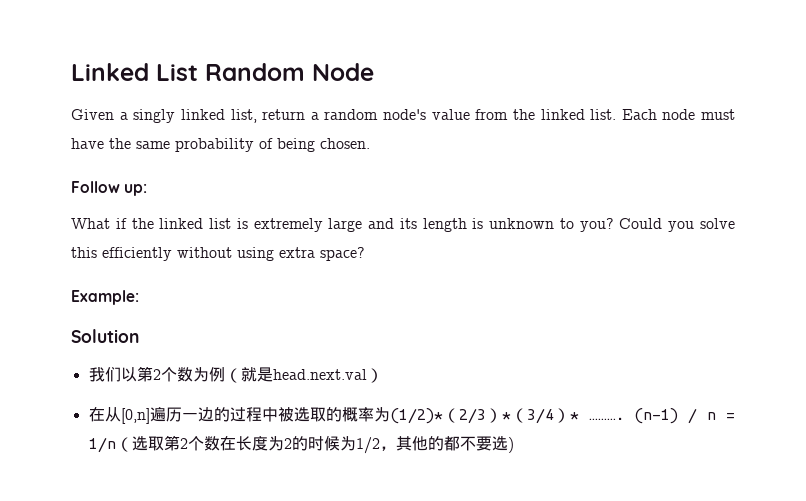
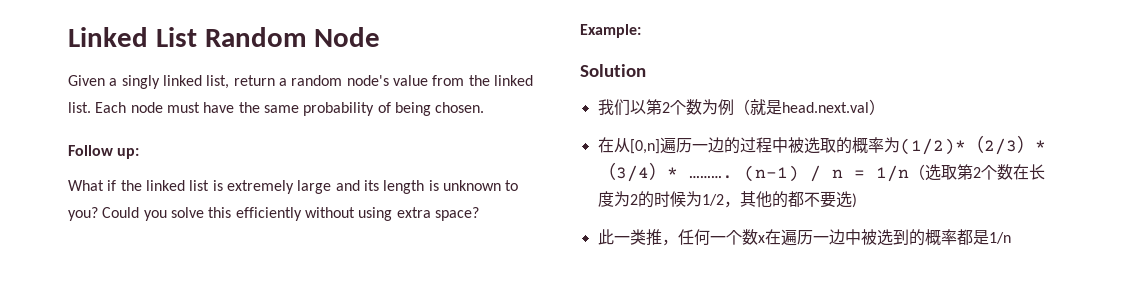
(514, 445) none -> [597,229,1011,246] // 此一类推，任何一个数x在遍历一边中被选到的概率都是1/n

